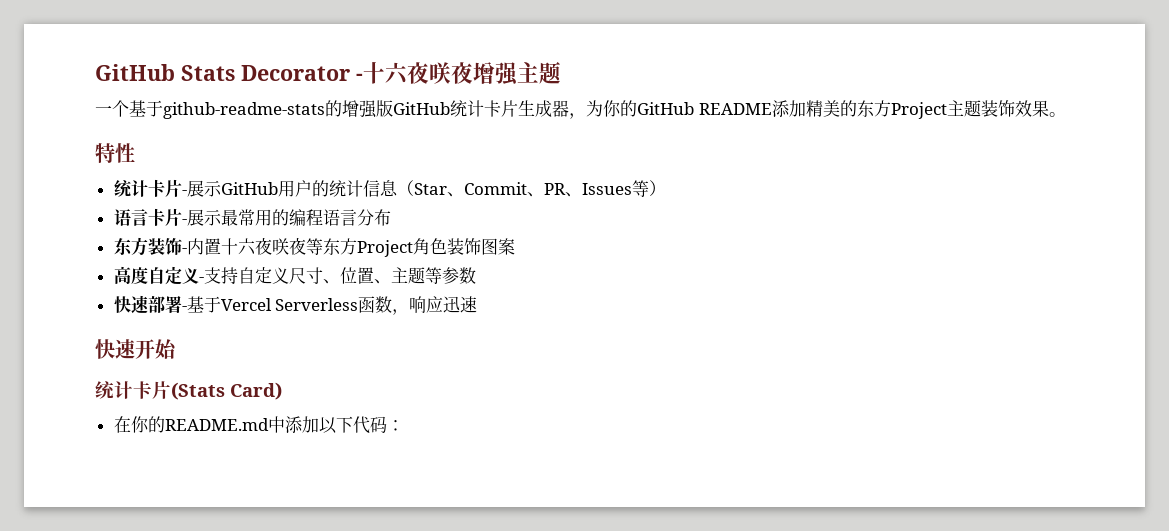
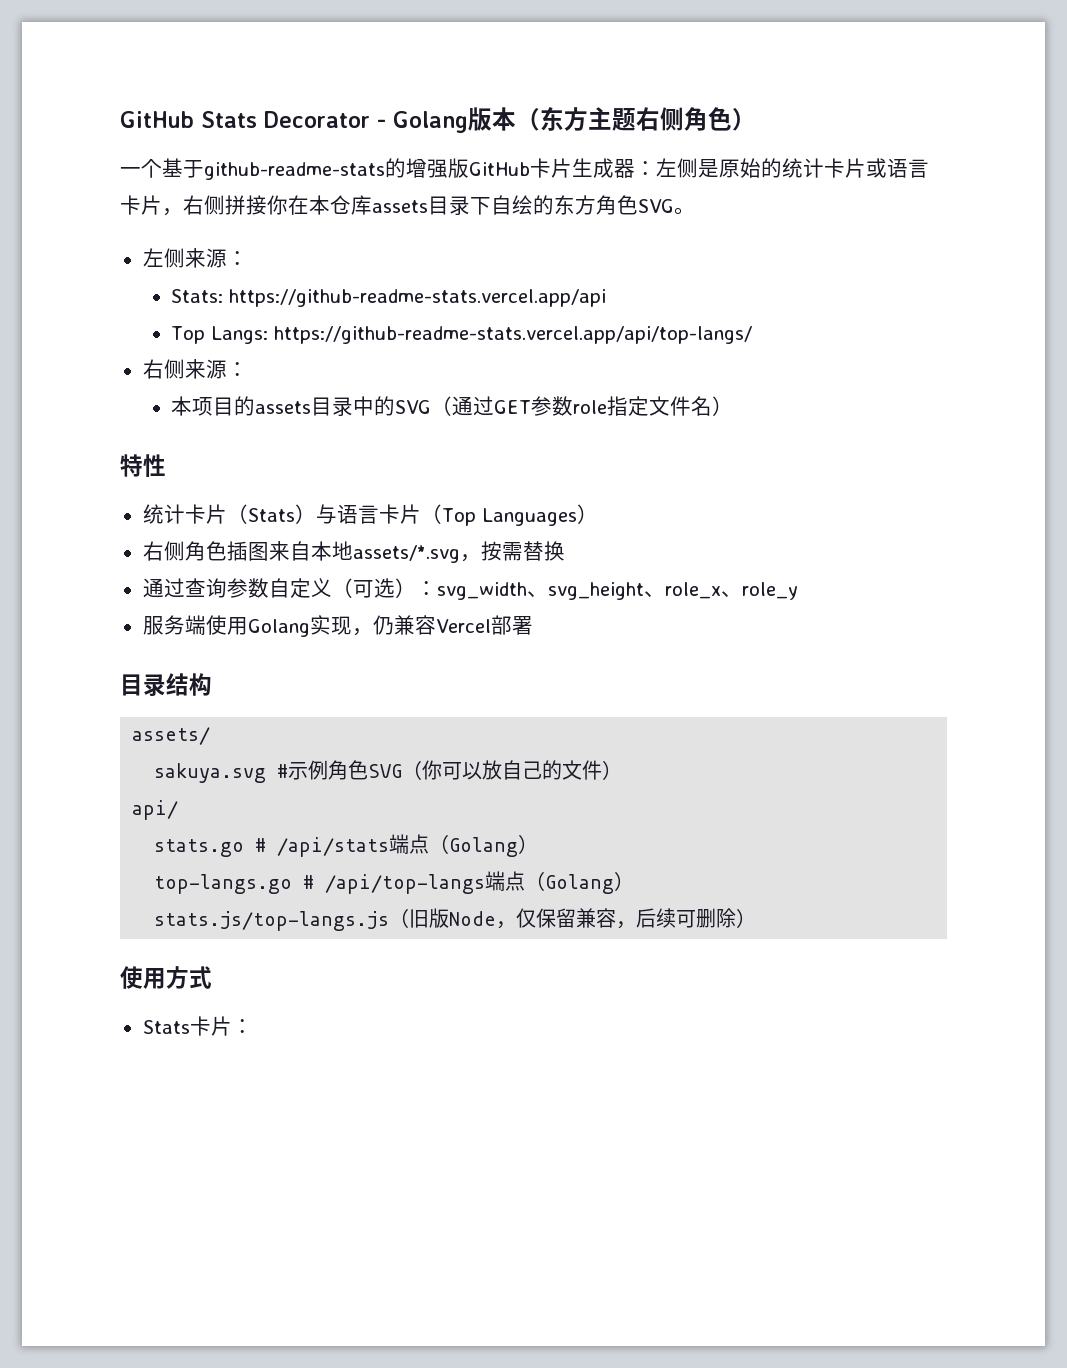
[363,61,561,86] 十六夜咲夜增强主题 -> [393,107,756,133] Golang版本（东方主题右侧角色）
[450,100,484,117] 统计 -> (530, 169) none
[569,100,1066,119] [95,143,135,163] [113,179,666,197] [113,208,391,226] [113,237,515,257] [113,266,476,285] [113,295,478,315] [95,339,177,359] [95,381,282,400] [113,416,387,434] ，为你的GitHub README添加精美的东方Project主题装饰效果。 // 特性 // 统计卡片-展示GitHub用户的统计信息（Star、Commit、PR、Issues等） // 语言卡片-展示最常用的编程语言分布 // 东方装饰-内置十六夜咲夜等东方Project角色装饰图案 // 高度自定义-支持自定义尺寸、位置、主题等参数 // 快速部署-基于Vercel Serverless函数，响应迅速 // 快速开始 // 统计卡片(Stats Card) // 在你的README.md中添加以下代码 -> [635,158,929,178] [120,195,695,216] [142,248,248,268] [171,289,607,307] [171,326,753,344] [142,359,248,379] [171,396,734,416] [120,454,166,477] [142,504,598,526] [142,541,565,563] [142,578,798,600] [142,615,533,637] [120,673,212,697] [132,727,211,745] [154,760,623,783] [132,800,179,820] [154,834,539,857] [154,871,635,894] [154,908,757,931] [120,966,212,989] [142,1016,232,1036] ：左侧是原始的统计卡片或语言卡片，右侧拼接你在本仓库assets目录下自绘的东方角色SVG。 // 左侧来源： // Stats: https://github-readme-stats.vercel.app/api // Top Langs: https://github-readme-stats.vercel.app/api/top-langs/ // 右侧来源： // 本项目的assets目录中的SVG（通过GET参数role指定文件名） // 特性 // 统计卡片（Stats）与语言卡片（Top Languages） // 右侧角色插图来自本地assets/*.svg，按需替换 // 通过查询参数自定义（可选）：svg_width、svg_height、role_x、role_y // 服务端使用Golang实现，仍兼容Vercel部署 // 目录结构 // assets/ // sakuya.svg #示例角色SVG（你可以放自己的文件） // api/ // stats.go # /api/stats端点（Golang） // top-langs.go # /api/top-langs端点（Golang） // stats.js/top-langs.js（旧版Node，仅保留兼容，后续可删除） // 使用方式 // Stats卡片

